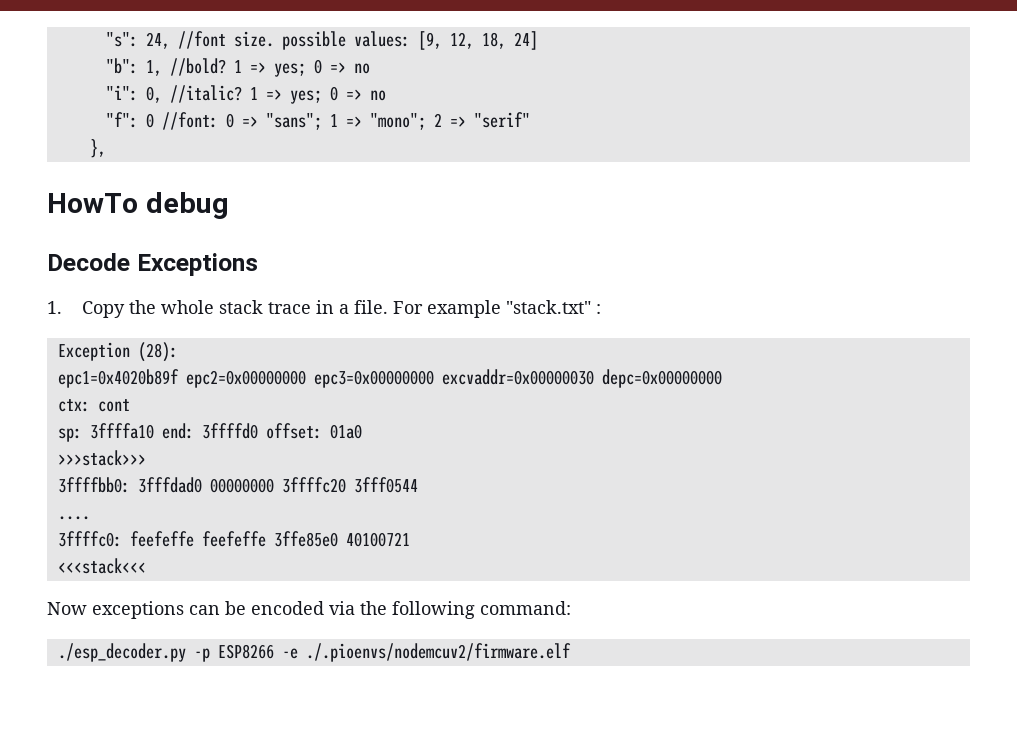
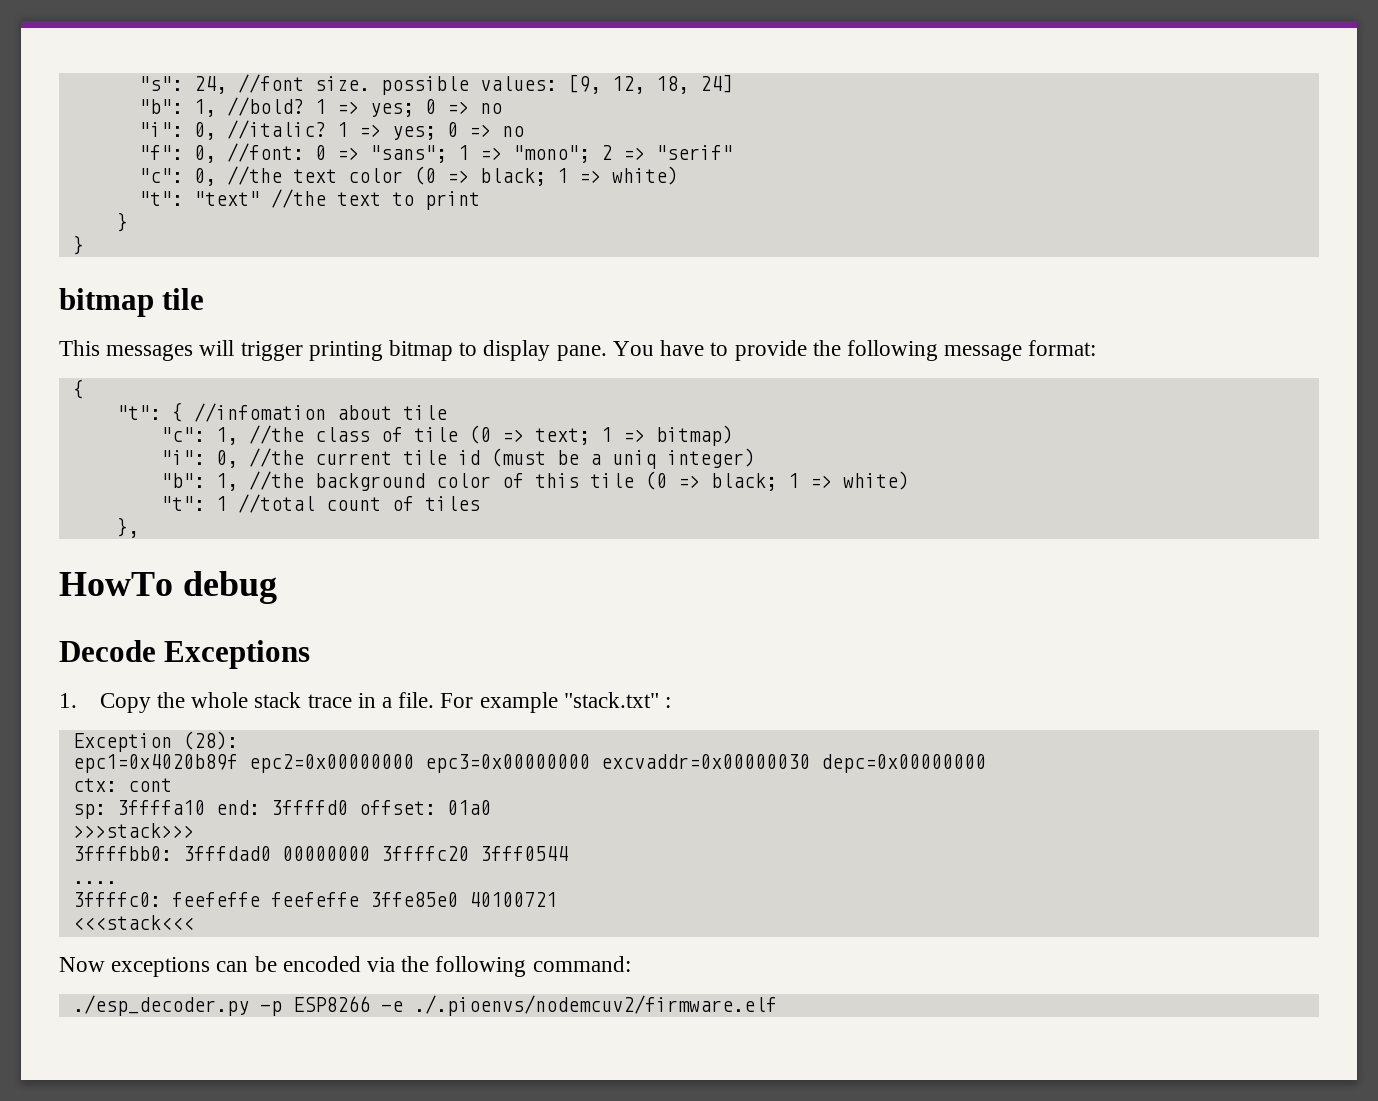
[145,113,154,128] 0 -> [193,145,216,163] 0,
(530, 120) none -> [138,166,678,186] [138,189,480,210] [116,212,128,232] [72,235,84,255] [59,288,205,317] [59,340,1097,361] [72,379,84,399] [116,402,447,422] [160,425,733,446] [160,448,755,469] [160,471,909,491] [160,494,480,513] // "c": 0, //the text color (0 => black; 1 => white) // "t": "text" //the text to print // } // } // bitmap tile // This messages will trigger printing bitmap to display pane. You have to provide the following message format: // { // "t": { //infomation about tile // "c": 1, //the class of tile (0 => text; 1 => bitmap) // "i": 0, //the current tile id (must be a uniq integer) // "b": 1, //the background color of this tile (0 => black; 1 => white) // "t": 1 //total count of tiles

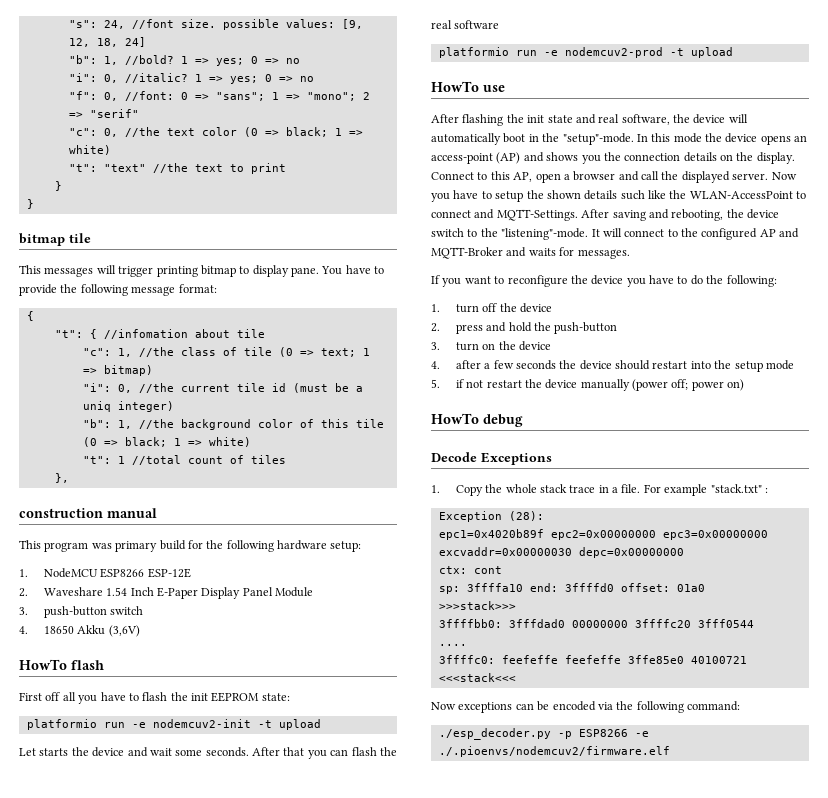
(139, 527) none -> [19,508,157,518] [19,540,362,552] [19,568,191,578] [19,587,314,599] [19,606,144,618] [19,625,140,637] [19,659,104,670] [19,692,290,704] [26,719,321,730] [19,747,397,759] [431,20,500,29] [438,47,733,58] [431,81,505,92] [431,114,748,126] [431,133,808,145] [431,152,795,164] [431,171,797,183] [431,190,807,202] [431,209,779,221] [431,228,800,240] [431,247,630,259] [431,275,777,287] [431,303,552,313] [431,322,618,334] [431,341,551,351] [431,360,794,372] [431,379,745,391] // construction manual // This program was primary build for the following hardware setup: // 1. NodeMCU ESP8266 ESP-12E // 2. Waveshare 1.54 Inch E-Paper Display Panel Module // 3. push-button switch // 4. 18650 Akku (3,6V) // HowTo flash // First off all you have to flash the init EEPROM state: // platformio run -e nodemcuv2-init -t upload // Let starts the device and wait some seconds. After that you can flash the real software // platformio run -e nodemcuv2-prod -t upload // HowTo use // After flashing the init state and real software, the device will automatically boot in the "setup"-mode. In this mode the device opens an access-point (AP) and shows you the connection details on the display. Connect to this AP, open a browser and call the displayed server. Now you have to setup the shown details such like the WLAN-AccessPoint to connect and MQTT-Settings. After saving and rebooting, the device switch to the "listening"-mode. It will connect to the configured AP and MQTT-Broker and waits for messages. // If you want to reconfigure the device you have to do the following: // 1. turn off the device // 2. press and hold the push-button // 3. turn on the device // 4. after a few seconds the device should restart into the setup mode // 5. if not restart the device manually (power off; power on)

